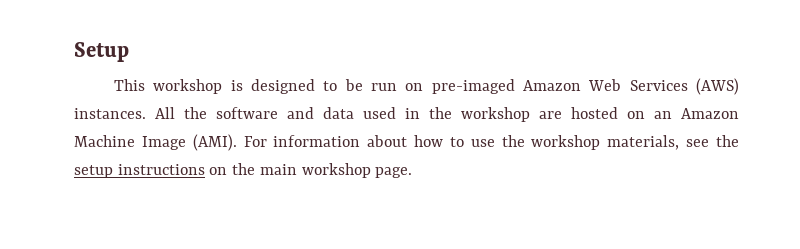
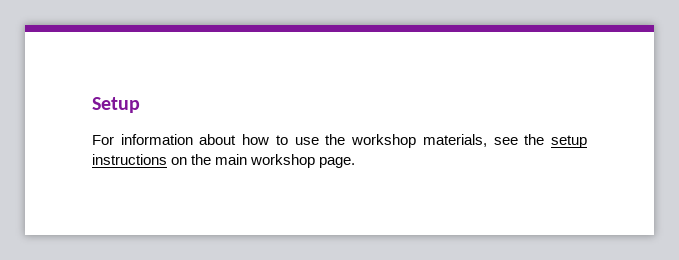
[114,78,739,95] [74,107,739,122] [74,134,237,151] This workshop is designed to be run on pre-imaged Amazon Web Services (AWS) instances. All the software and data used in the workshop are hosted on an Amazon Machine Image (AMI). -> (140, 105) none

